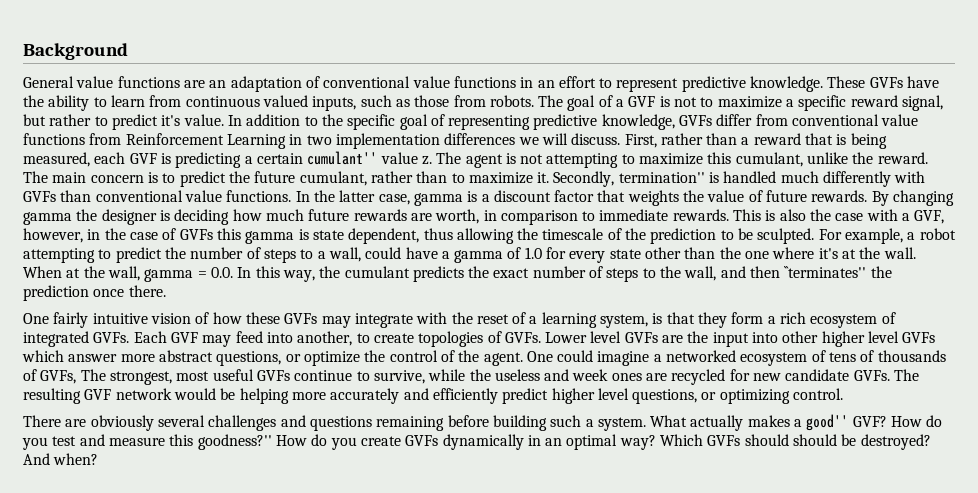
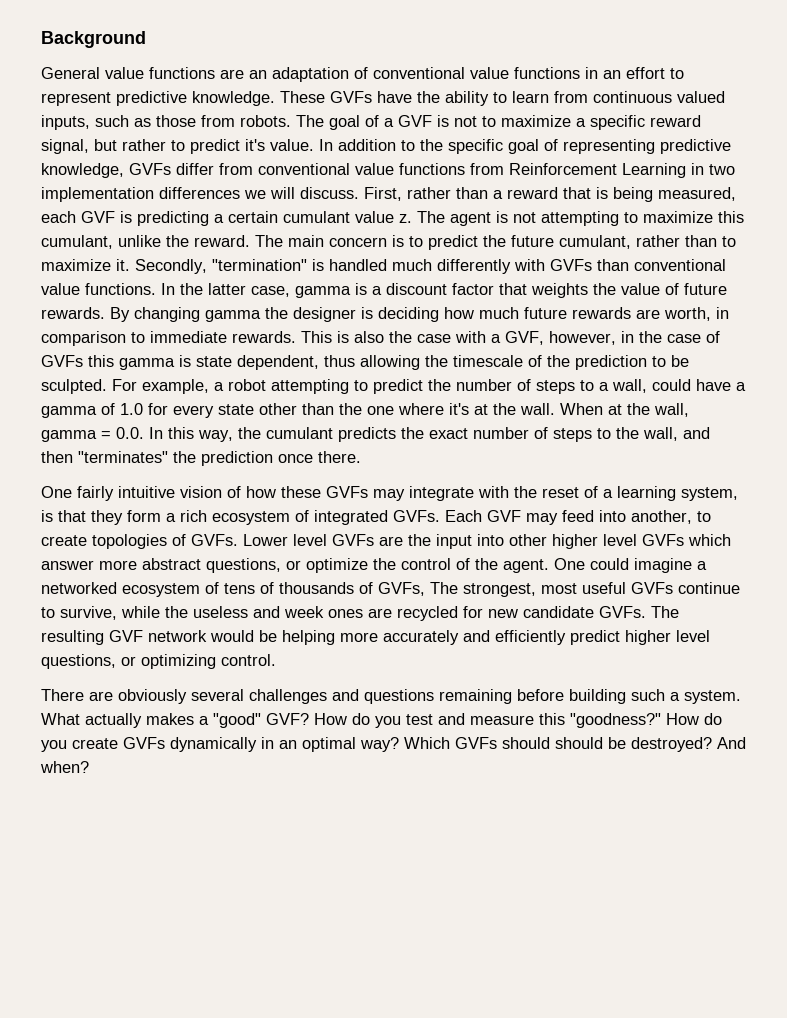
[307,151,378,165] cumulant'' -> [283,211,350,223] cumulant
[618,172,705,183] termination'' -> [212,259,307,271] "termination"
[784,266,867,278] ``terminates'' -> [78,451,168,463] "terminates"
[806,414,849,431] good'' -> [213,713,261,728] "good"
[197,434,272,450] goodness?'' -> [570,713,661,728] "goodness?"

